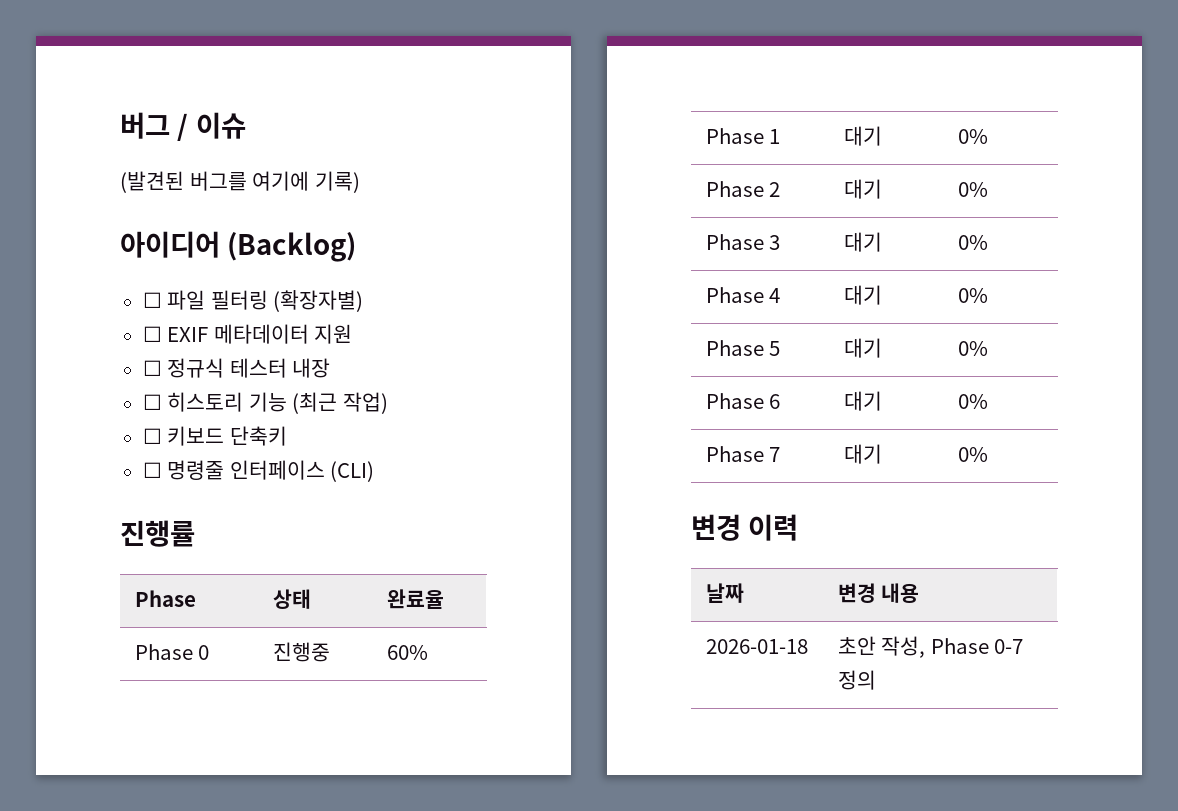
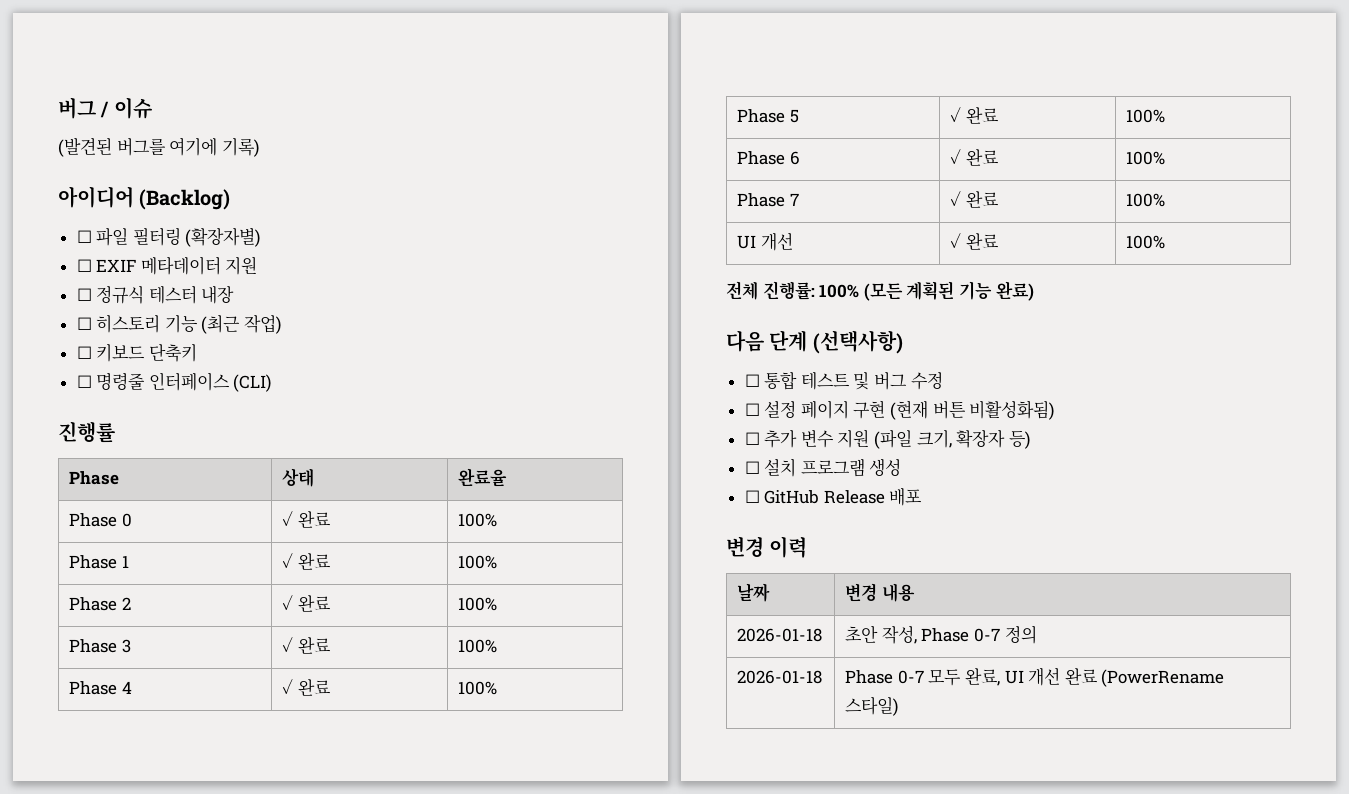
[272,642,330,662] [386,645,428,660] 진행중 | 60% -> [282,511,331,528] [458,513,498,527] ✓ 완료 | 100%
[843,126,882,146] [957,129,988,144] 대기 | 0% -> [282,553,331,570] [458,555,498,569] ✓ 완료 | 100%
[843,179,882,199] [957,182,988,197] 대기 | 0% -> [282,595,331,612] [458,597,498,611] ✓ 완료 | 100%
[843,232,882,252] [957,235,988,250] 대기 | 0% -> [282,637,331,654] [458,639,498,653] ✓ 완료 | 100%
[843,285,882,305] [957,288,988,303] 대기 | 0% -> [282,679,331,696] [458,681,498,695] ✓ 완료 | 100%
[843,338,882,358] [957,341,988,356] 대기 | 0% -> [950,107,999,124] [1126,109,1166,123] ✓ 완료 | 100%
[843,391,882,411] [957,394,988,409] 대기 | 0% -> [950,149,999,166] [1126,151,1166,165] ✓ 완료 | 100%
[843,444,882,464] [957,447,988,462] 대기 | 0% -> [950,191,999,208] [1126,193,1166,207] [737,232,793,251] [950,233,999,250] [1126,235,1166,249] [726,281,1034,301] [726,330,903,354] [744,371,943,390] [744,400,1055,420] [744,429,1030,449] [744,458,902,477] [744,488,923,506] ✓ 완료 | 100% // UI 개선 | ✓ 완료 | 100% // 전체 진행률: 100% (모든 계획된 기능 완료) // 다음 단계 (선택사항) // ☐ 통합 테스트 및 버그 수정 // ☐ 설정 페이지 구현 (현재 버튼 비활성화됨) // ☐ 추가 변수 지원 (파일 크기, 확장자 등) // ☐ 설치 프로그램 생성 // ☐ GitHub Release 배포
(876, 680) none -> [737,670,823,684] [845,667,1225,687] [845,697,899,716] // 2026-01-18 | Phase 0-7 모두 완료, UI 개선 완료 (PowerRename 스타일)

